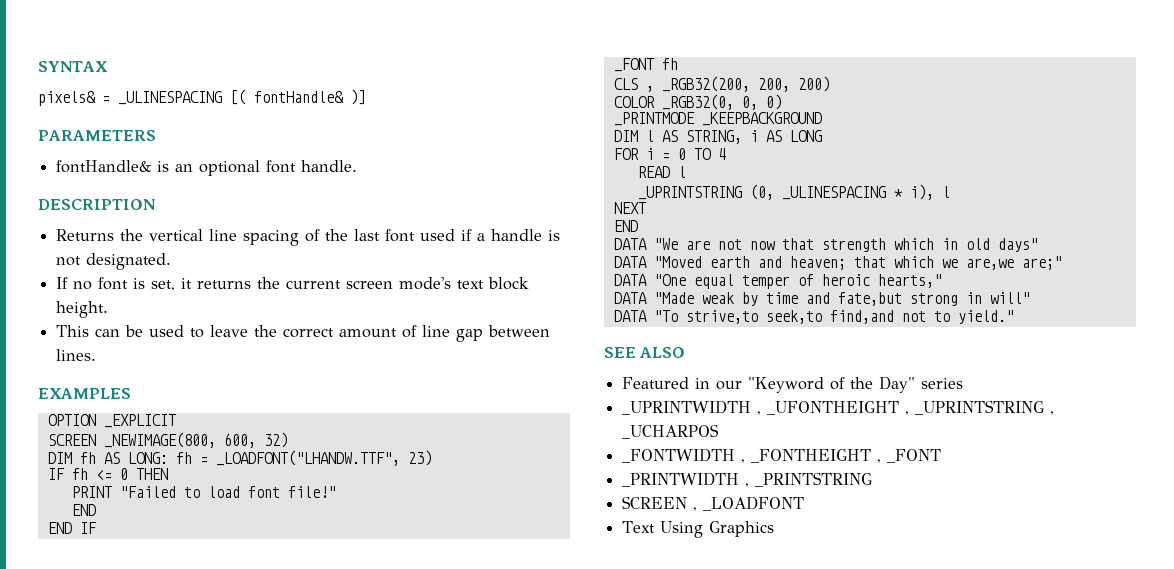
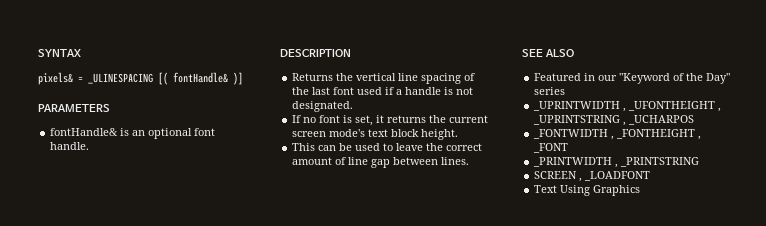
[38,388,131,399] [47,414,176,428] [47,432,288,448] [47,450,432,466] [47,468,168,480] [71,486,336,498] [71,504,96,516] [47,522,97,534] [613,58,678,72] [613,76,830,92] [613,94,782,110] [613,112,822,126] [613,130,822,144] [613,148,726,160] [637,166,686,178] [637,184,950,200] [613,202,646,214] [613,220,638,232] [613,238,1038,252] [613,256,1062,270] [613,274,942,289] [613,292,1030,306] [613,310,1014,324] // EXAMPLES // OPTION _EXPLICIT // SCREEN _NEWIMAGE(800, 600, 32) // DIM fh AS LONG: fh = _LOADFONT("LHANDW.TTF", 23) // IF fh <= 0 THEN // PRINT "Failed to load font file!" // END // END IF // _FONT fh // CLS , _RGB32(200, 200, 200) // COLOR _RGB32(0, 0, 0) // _PRINTMODE _KEEPBACKGROUND // DIM l AS STRING, i AS LONG // FOR i = 0 TO 4 // READ l // _UPRINTSTRING (0, _ULINESPACING * i), l // NEXT // END // DATA "We are not now that strength which in old days" // DATA "Moved earth and heaven; that which we are,we are;" // DATA "One equal temper of heroic hearts," // DATA "Made weak by time and fate,but strong in will" // DATA "To strive,to seek,to find,and not to yield." -> (470, 161) none

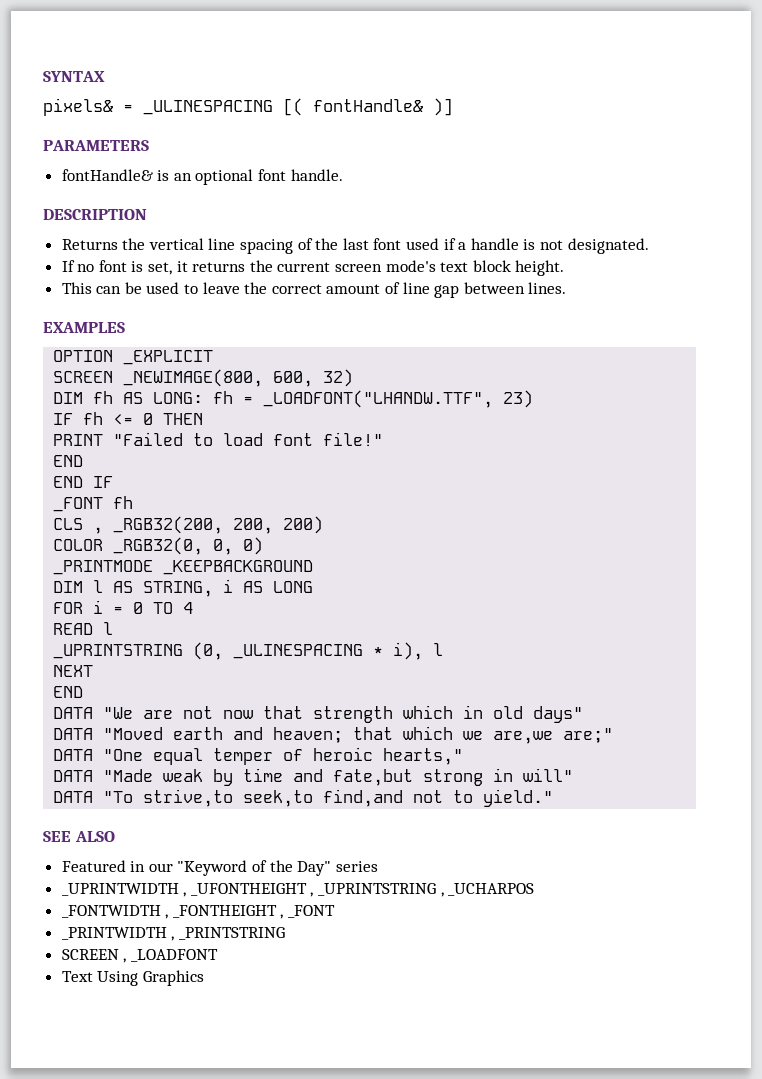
(470, 161) none -> [43,322,125,333] [53,350,214,365] [53,369,354,387] [53,390,534,408] [53,412,204,425] [53,432,384,446] [53,455,84,467] [53,476,114,488] [53,496,134,512] [53,516,324,534] [53,537,264,555] [53,560,314,575] [53,579,314,597] [53,600,194,614] [53,622,114,635] [53,642,444,660] [53,665,94,677] [53,686,84,698] [53,705,584,723] [53,726,614,744] [53,747,464,765] [53,768,574,786] [53,789,554,807] // EXAMPLES // OPTION _EXPLICIT // SCREEN _NEWIMAGE(800, 600, 32) // DIM fh AS LONG: fh = _LOADFONT("LHANDW.TTF", 23) // IF fh <= 0 THEN // PRINT "Failed to load font file!" // END // END IF // _FONT fh // CLS , _RGB32(200, 200, 200) // COLOR _RGB32(0, 0, 0) // _PRINTMODE _KEEPBACKGROUND // DIM l AS STRING, i AS LONG // FOR i = 0 TO 4 // READ l // _UPRINTSTRING (0, _ULINESPACING * i), l // NEXT // END // DATA "We are not now that strength which in old days" // DATA "Moved earth and heaven; that which we are,we are;" // DATA "One equal temper of heroic hearts," // DATA "Made weak by time and fate,but strong in will" // DATA "To strive,to seek,to find,and not to yield."

